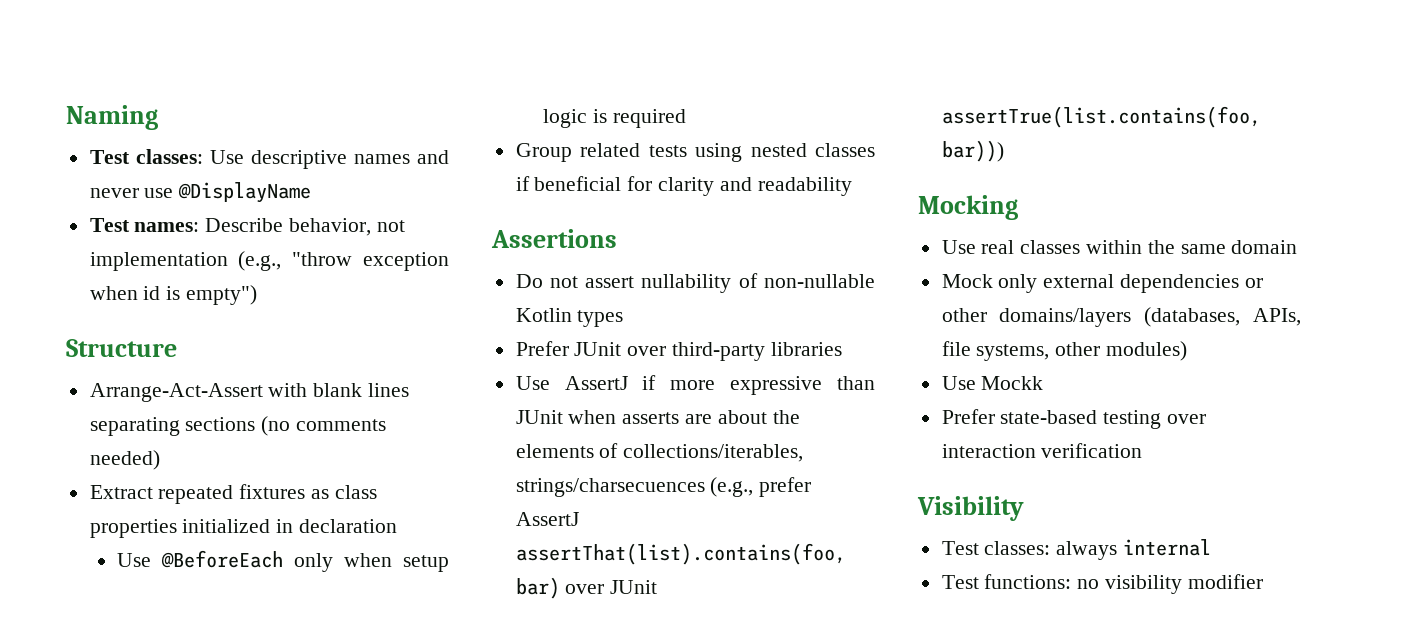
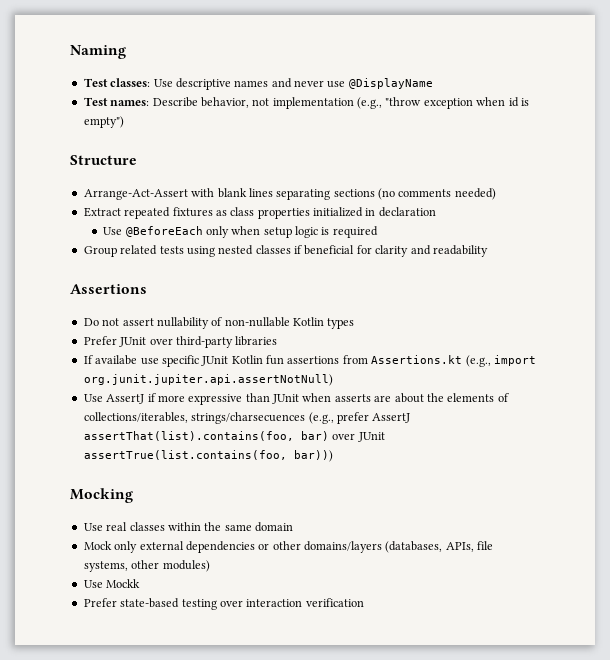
(842, 349) none -> [83,355,536,367] [83,374,333,386] // If availabe use specific JUnit Kotlin fun assertions from Assertions.kt (e.g., import org.junit.jupiter.api.assertNotNull)
[917,496,1024,521] [941,539,1212,560] [941,574,1263,594] // Visibility // Test classes: always internal // Test functions: no visibility modifier -> (364, 602) none

